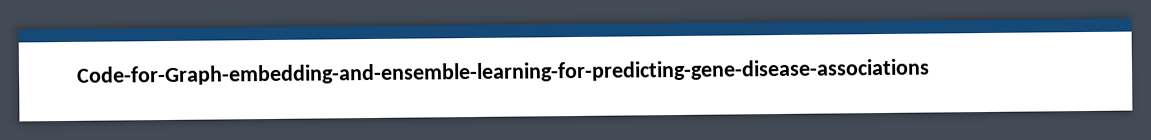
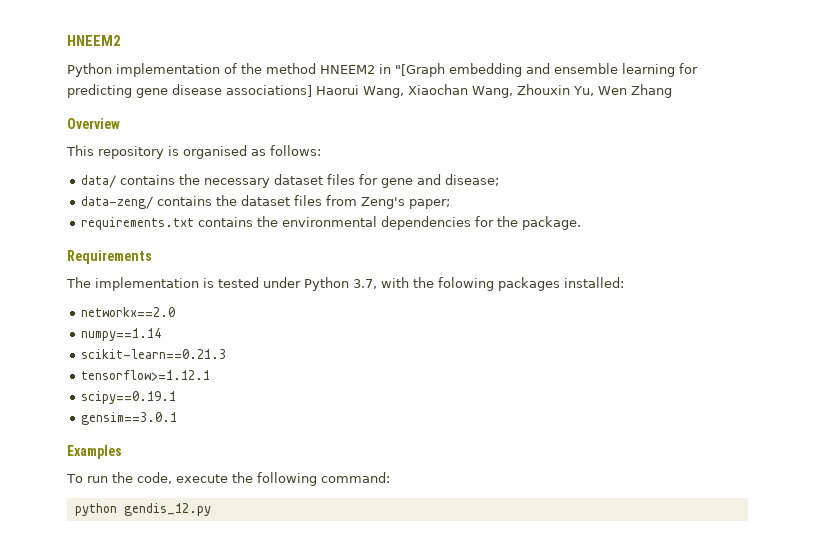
[76,58,930,86] Code-for-Graph-embedding-and-ensemble-learning-for-predicting-gene-disease-associations -> [67,35,121,46] [67,63,698,77] [67,84,672,98] [67,118,120,129] [66,145,321,159] [80,174,499,188] [80,195,450,209] [80,216,581,230] [67,250,152,264] [66,277,624,291] [80,307,175,317] [80,328,161,341] [80,349,226,359] [80,370,210,381] [80,391,176,404] [80,412,177,425] [67,445,122,459] [66,472,390,486] [74,503,211,516] HNEEM2 // Python implementation of the method HNEEM2 in "[Graph embedding and ensemble learning for predicting gene disease associations] Haorui Wang, Xiaochan Wang, Zhouxin Yu, Wen Zhang // Overview // This repository is organised as follows: // data/ contains the necessary dataset files for gene and disease; // data-zeng/ contains the dataset files from Zeng's paper; // requirements.txt contains the environmental dependencies for the package. // Requirements // The implementation is tested under Python 3.7, with the folowing packages installed: // networkx==2.0 // numpy==1.14 // scikit-learn==0.21.3 // tensorflow>=1.12.1 // scipy==0.19.1 // gensim==3.0.1 // Examples // To run the code, execute the following command: // python gendis_12.py

